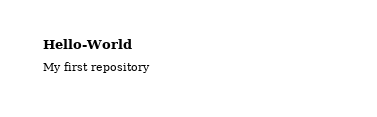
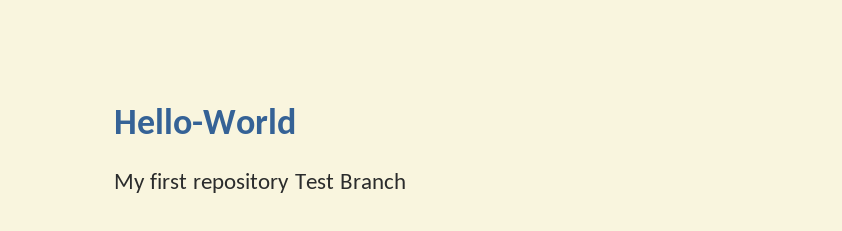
(150, 68) none -> [294,173,406,189] Test Branch

